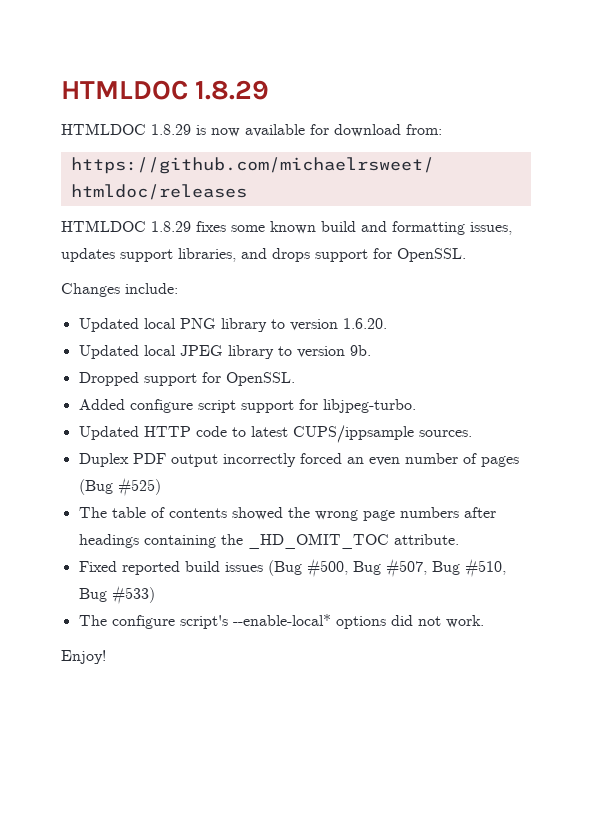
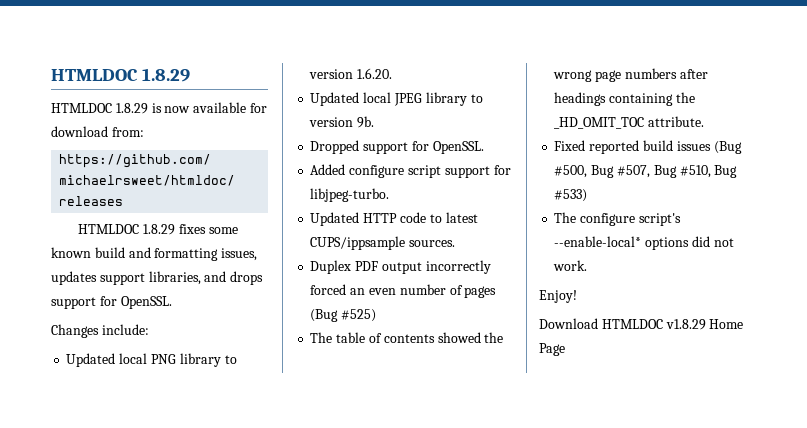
(106, 657) none -> [539,318,744,330] [539,343,565,356] // Download HTMLDOC v1.8.29 Home Page

